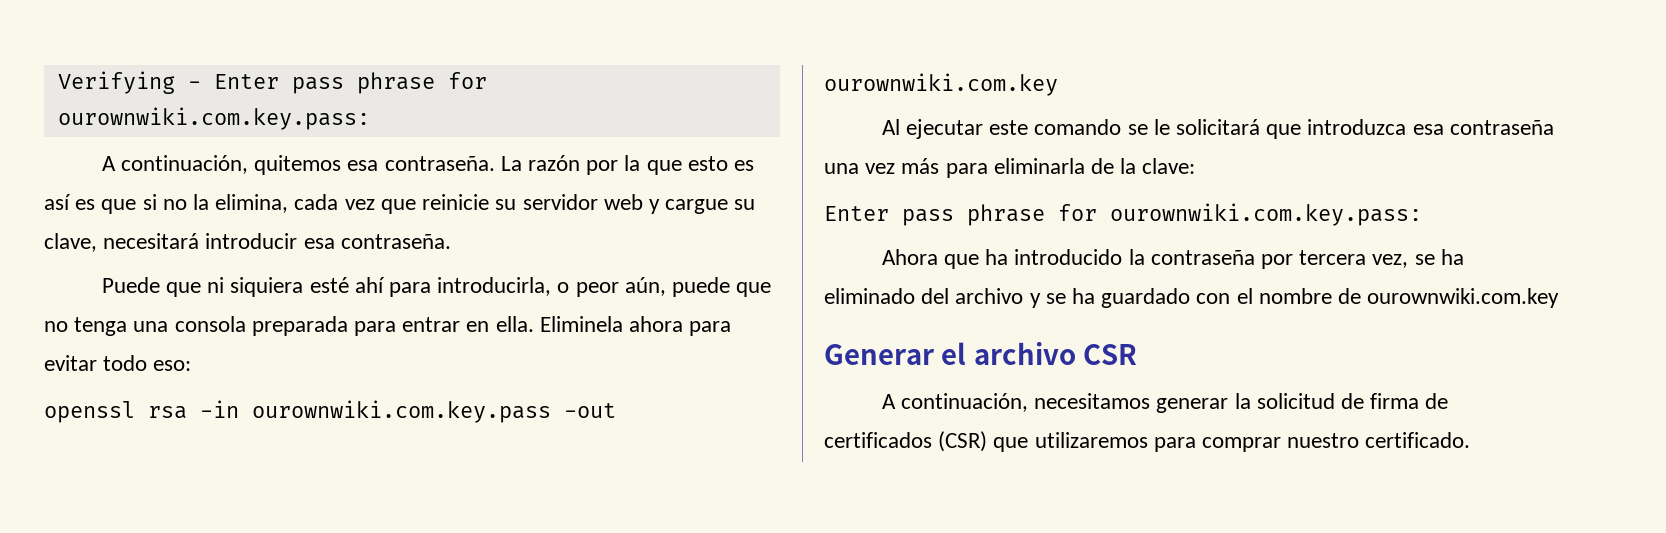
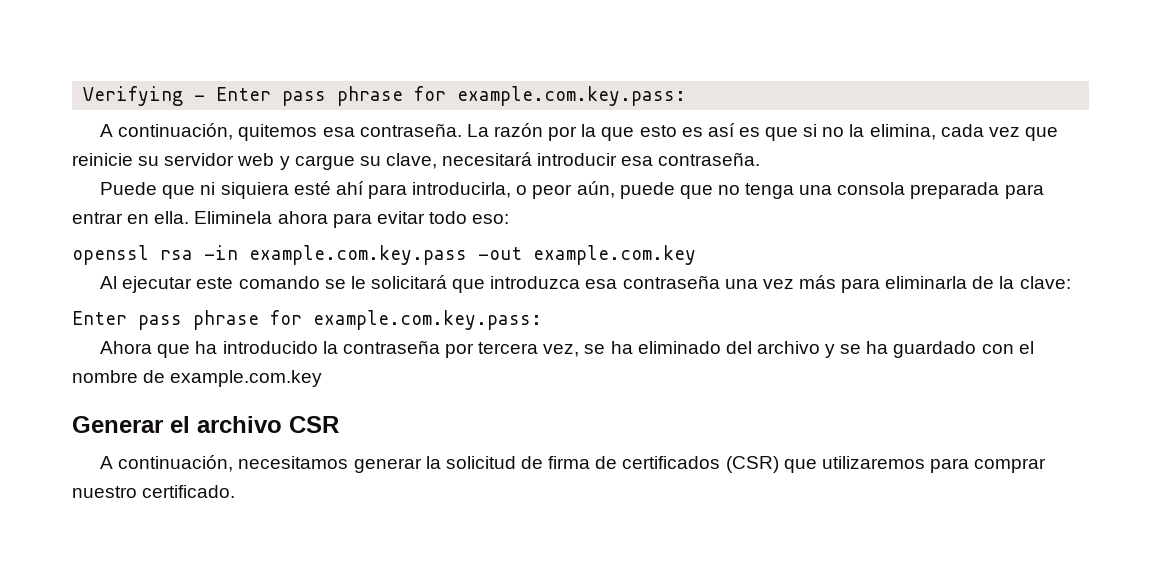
[57,107,370,130] ourownwiki.com.key.pass: -> [457,86,687,106] example.com.key.pass:
[252,400,616,423] [824,73,1058,96] ourownwiki.com.key.pass -out ourownwiki.com.key -> [249,245,696,265] example.com.key.pass -out example.com.key
[1110,203,1422,226] ourownwiki.com.key.pass: -> [313,310,542,330] example.com.key.pass:
[1367,288,1560,308] ourownwiki.com.key -> [170,370,323,387] example.com.key

